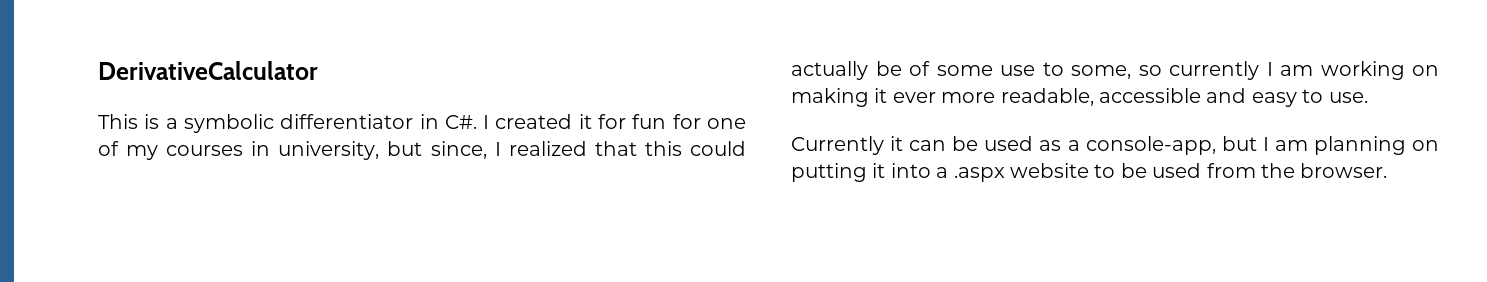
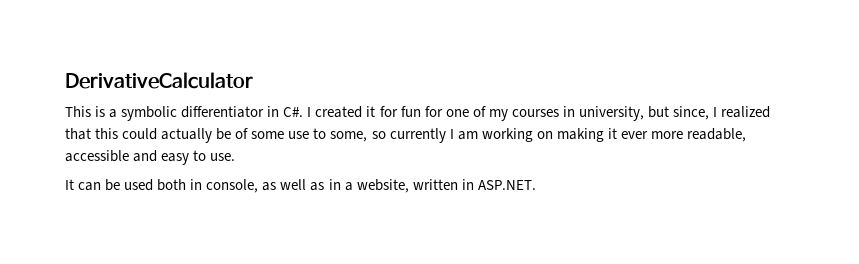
[791,136,904,155] Currently it -> [65,179,74,190] It
[1039,136,1439,155] [791,163,1388,182] as a console-app, but I am planning on putting it into a .aspx website to be used from the browser. -> [157,179,536,193] both in console, as well as in a website, written in ASP.NET.

